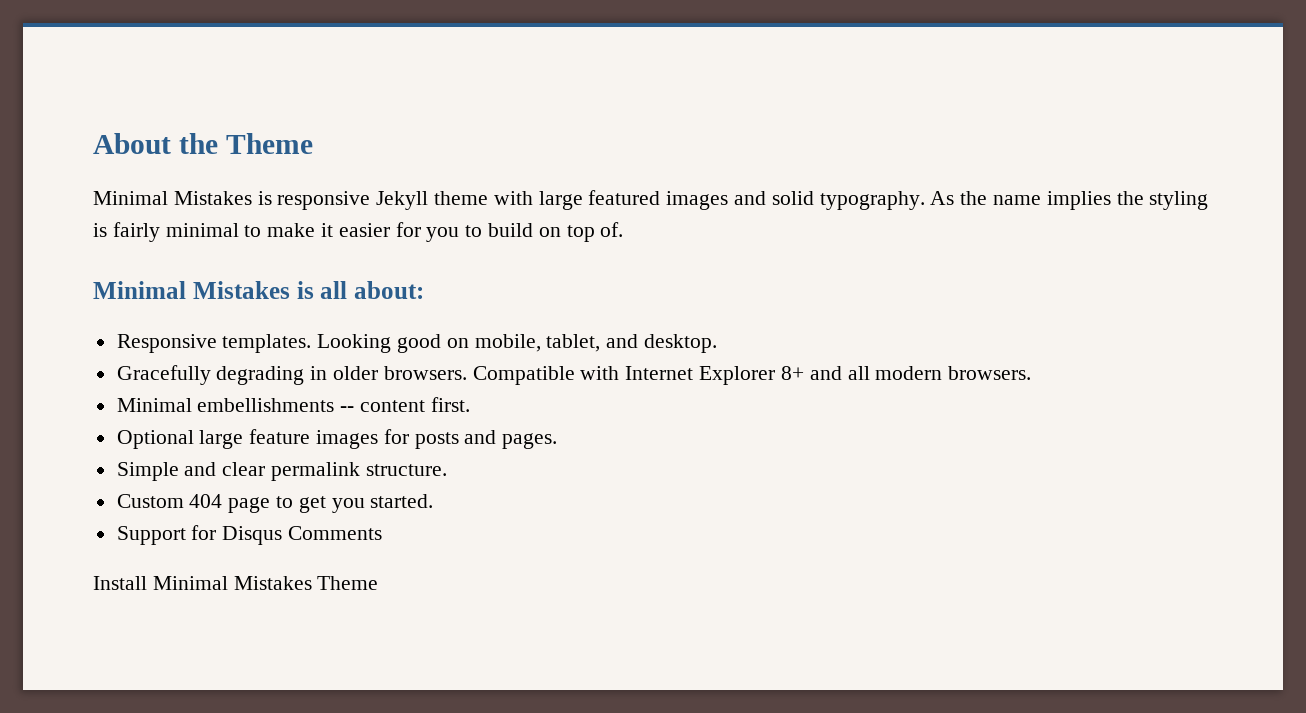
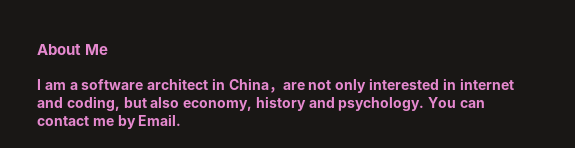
[178,133,313,154] [93,190,1209,210] [93,222,624,242] [93,281,424,299] [116,334,718,353] [116,365,1032,385] [116,397,470,412] [116,429,558,449] [116,462,447,481] [116,494,434,513] [116,525,383,545] [93,576,379,590] the Theme // Minimal Mistakes is responsive Jekyll theme with large featured images and solid typography. As the name implies the styling is fairly minimal to make it easier for you to build on top of. // Minimal Mistakes is all about: // Responsive templates. Looking good on mobile, tablet, and desktop. // Gracefully degrading in older browsers. Compatible with Internet Explorer 8+ and all modern browsers. // Minimal embellishments -- content first. // Optional large feature images for posts and pages. // Simple and clear permalink structure. // Custom 404 page to get you started. // Support for Disqus Comments // Install Minimal Mistakes Theme -> [85,44,109,55] [37,78,514,93] [37,96,486,111] [37,114,182,129] Me // I am a software architect in China，are not only interested in internet and coding, but also economy, history and psychology. You can contact me by Email.

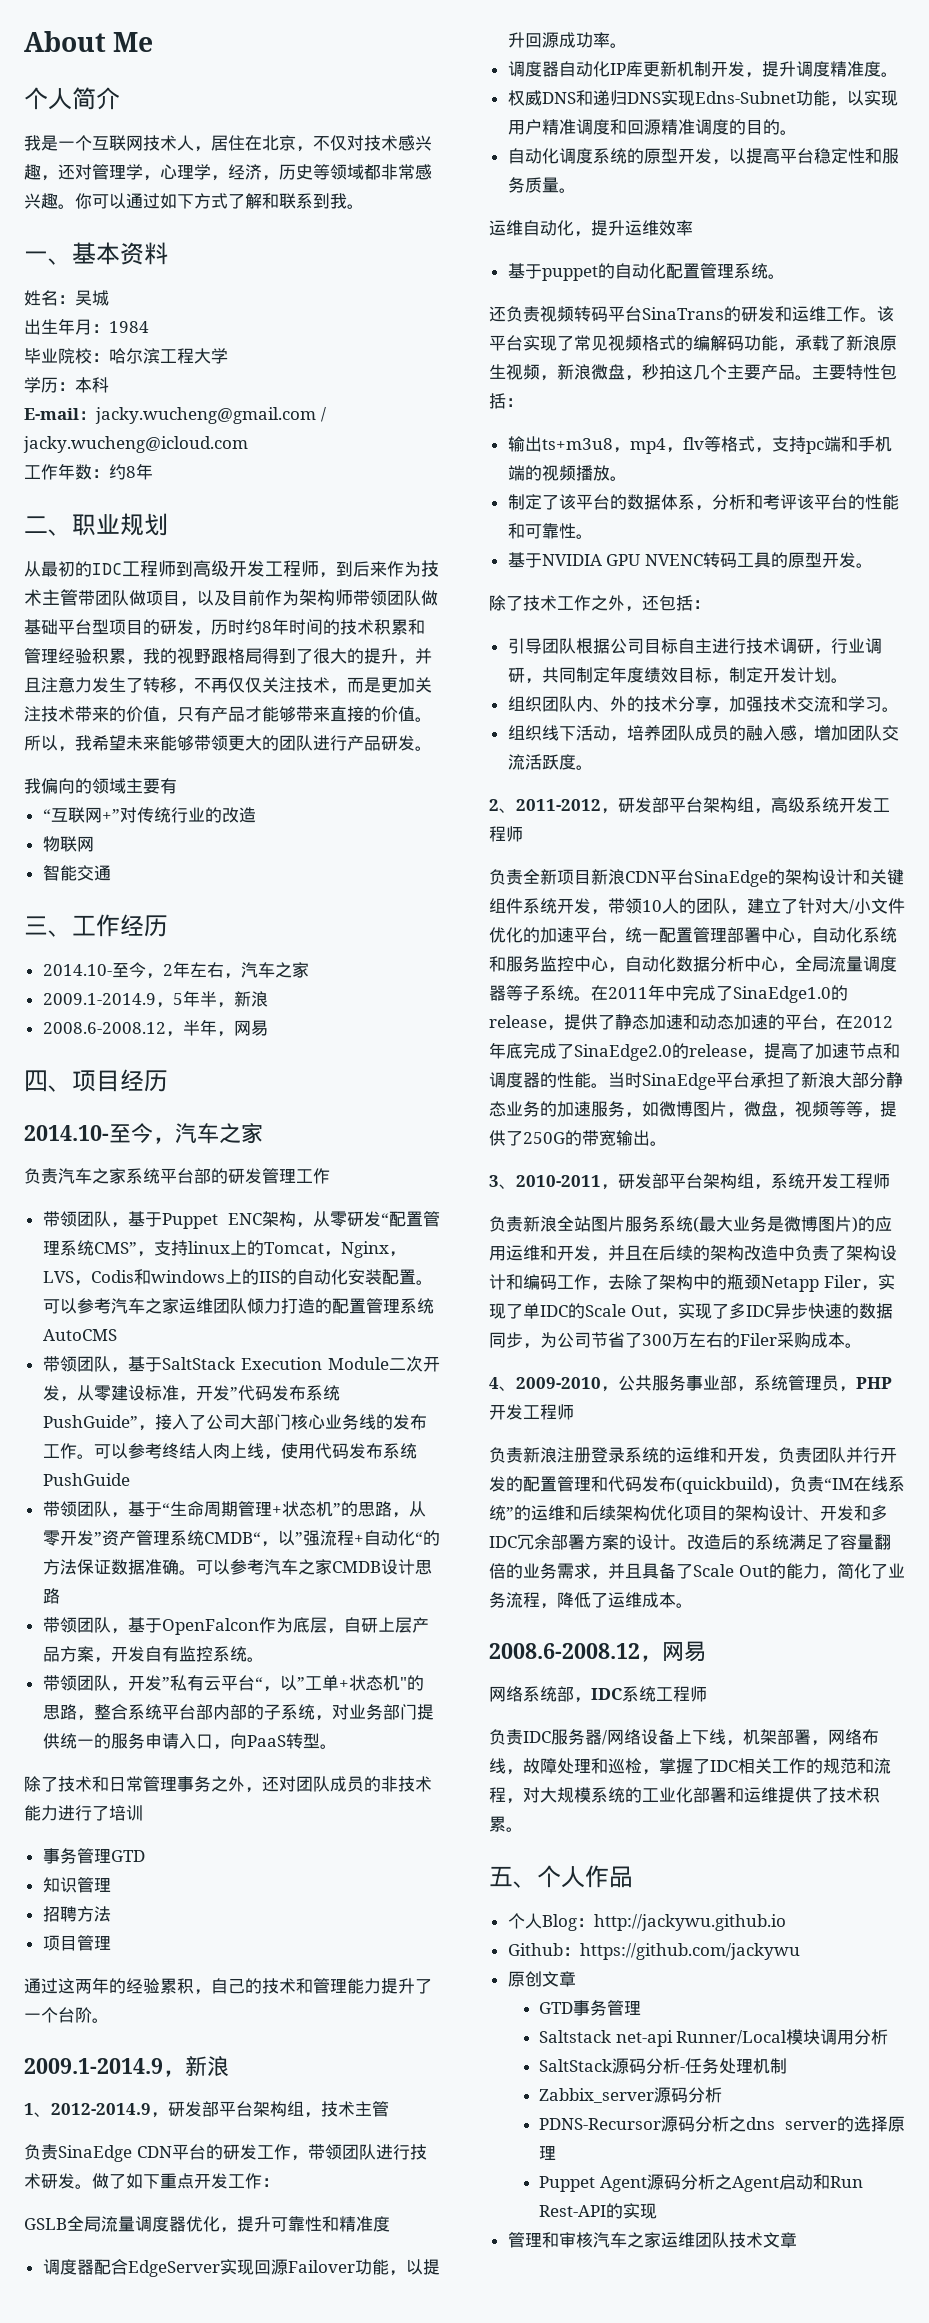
[37,78,514,93] [37,96,486,111] [37,114,182,129] I am a software architect in China，are not only interested in internet and coding, but also economy, history and psychology. You can contact me by Email. -> [24,87,120,110] [24,135,432,152] [24,164,432,181] [24,193,364,209] [24,242,168,265] [24,290,109,306] [24,318,149,335] [24,348,228,364] [24,377,109,393] [24,407,326,424] [23,436,248,453] [24,463,153,480] [24,513,168,536] [24,560,439,578] [24,589,438,607] [24,618,425,636] [24,648,432,665] [24,677,432,694] [24,706,432,723] [24,735,432,752] [24,778,177,794] [42,807,256,823] [42,836,94,852] [42,864,111,881] [24,914,168,937] [42,961,309,979] [42,990,268,1008] [42,1019,268,1037] [24,1069,168,1092] [24,1123,263,1144] [24,1168,330,1184] [42,1211,440,1229] [42,1240,406,1258] [42,1269,433,1286] [42,1298,434,1314] [42,1329,117,1341] [42,1356,440,1373] [42,1385,340,1402] [42,1414,427,1431] [42,1443,417,1460] [42,1473,130,1486] [42,1501,426,1518] [42,1530,440,1547] [42,1559,432,1575] [42,1588,60,1604] [42,1617,429,1635] [42,1646,264,1663] [42,1675,424,1692] [42,1704,434,1721] [42,1733,337,1750] [24,1776,432,1793] [24,1805,143,1821] [42,1848,145,1864] [42,1877,111,1893] [42,1906,111,1922] [42,1935,111,1951] [24,1977,432,1995] [24,2007,109,2023] [24,2056,229,2077] [24,2101,389,2118] [24,2144,427,2162] [24,2173,279,2189] [24,2216,390,2233] [42,2259,440,2277] [507,32,627,48] [507,61,898,78] [507,90,898,107] [507,119,797,135] [507,148,899,165] [507,177,576,193] [489,220,693,237] [507,263,785,281] [489,306,894,322] [489,335,897,352] [489,364,897,381] [489,393,523,409] [507,436,892,454] [507,465,627,481] [507,494,899,511] [507,523,593,539] [507,552,873,568] [489,595,710,612] [507,638,882,655] [507,666,848,684] [507,696,899,713] [507,725,899,742] [507,754,593,770] [489,797,890,814] [489,826,523,842] [489,869,904,887] [489,898,905,915] [489,927,897,944] [489,956,897,973] [489,984,848,1003] [489,1014,893,1031] [489,1042,900,1061] [489,1072,903,1090] [489,1101,897,1118] [489,1130,667,1146] [489,1173,890,1190] [489,1216,892,1233] [489,1245,897,1262] [489,1274,895,1292] [489,1303,893,1320] [489,1332,862,1349] [489,1375,892,1392] [489,1404,574,1420] [489,1447,897,1464] [489,1476,905,1494] [489,1505,888,1521] [489,1534,891,1550] [489,1563,905,1580] [489,1592,693,1609] [489,1641,706,1662] [489,1686,707,1703] [489,1729,879,1746] [489,1758,891,1775] [489,1787,880,1804] [489,1816,523,1832] [489,1865,633,1888] [507,1913,786,1931] [507,1943,800,1960] [507,1971,576,1987] [538,2000,641,2016] [538,2029,889,2047] [538,2058,787,2074] [538,2087,722,2103] [538,2116,905,2132] [538,2145,556,2160] [538,2174,863,2192] [538,2203,657,2219] [507,2232,797,2248] 个人简介 // 我是一个互联网技术人，居住在北京，不仅对技术感兴趣，还对管理学，心理学，经济，历史等领域都非常感兴趣。你可以通过如下方式了解和联系到我。 // 一、基本资料 // 姓名：吴城 // 出生年月：1984 // 毕业院校：哈尔滨工程大学 // 学历：本科 // E-mail：jacky.wucheng@gmail.com / jacky.wucheng@icloud.com // 工作年数：约8年 // 二、职业规划 // 从最初的IDC工程师到高级开发工程师，到后来作为技术主管带团队做项目，以及目前作为架构师带领团队做基础平台型项目的研发，历时约8年时间的技术积累和管理经验积累，我的视野跟格局得到了很大的提升，并且注意力发生了转移，不再仅仅关注技术，而是更加关注技术带来的价值，只有产品才能够带来直接的价值。所以，我希望未来能够带领更大的团队进行产品研发。 // 我偏向的领域主要有 // “互联网+”对传统行业的改造 // 物联网 // 智能交通 // 三、工作经历 // 2014.10-至今，2年左右，汽车之家 // 2009.1-2014.9，5年半，新浪 // 2008.6-2008.12，半年，网易 // 四、项目经历 // 2014.10-至今，汽车之家 // 负责汽车之家系统平台部的研发管理工作 // 带领团队，基于Puppet ENC架构，从零研发“配置管理系统CMS”，支持linux上的Tomcat，Nginx，LVS，Codis和windows上的IIS的自动化安装配置。可以参考汽车之家运维团队倾力打造的配置管理系统AutoCMS // 带领团队，基于SaltStack Execution Module二次开发，从零建设标准，开发”代码发布系统PushGuide”，接入了公司大部门核心业务线的发布工作。可以参考终结人肉上线，使用代码发布系统PushGuide // 带领团队，基于“生命周期管理+状态机”的思路，从零开发”资产管理系统CMDB“，以”强流程+自动化“的方法保证数据准确。可以参考汽车之家CMDB设计思路 // 带领团队，基于OpenFalcon作为底层，自研上层产品方案，开发自有监控系统。 // 带领团队，开发”私有云平台“，以”工单+状态机"的思路，整合系统平台部内部的子系统，对业务部门提供统一的服务申请入口，向PaaS转型。 // 除了技术和日常管理事务之外，还对团队成员的非技术能力进行了培训 // 事务管理GTD // 知识管理 // 招聘方法 // 项目管理 // 通过这两年的经验累积，自己的技术和管理能力提升了一个台阶。 // 2009.1-2014.9，新浪 // 1、2012-2014.9，研发部平台架构组，技术主管 // 负责SinaEdge CDN平台的研发工作，带领团队进行技术研发。做了如下重点开发工作： // GSLB全局流量调度器优化，提升可靠性和精准度 // 调度器配合EdgeServer实现回源Failover功能，以提升回源成功率。 // 调度器自动化IP库更新机制开发，提升调度精准度。 // 权威DNS和递归DNS实现Edns-Subnet功能，以实现用户精准调度和回源精准调度的目的。 // 自动化调度系统的原型开发，以提高平台稳定性和服务质量。 // 运维自动化，提升运维效率 // 基于puppet的自动化配置管理系统。 // 还负责视频转码平台SinaTrans的研发和运维工作。该平台实现了常见视频格式的编解码功能，承载了新浪原生视频，新浪微盘，秒拍这几个主要产品。主要特性包括： // 输出ts+m3u8，mp4，flv等格式，支持pc端和手机端的视频播放。 // 制定了该平台的数据体系，分析和考评该平台的性能和可靠性。 // 基于NVIDIA GPU NVENC转码工具的原型开发。 // 除了技术工作之外，还包括： // 引导团队根据公司目标自主进行技术调研，行业调研，共同制定年度绩效目标，制定开发计划。 // 组织团队内、外的技术分享，加强技术交流和学习。 // 组织线下活动，培养团队成员的融入感，增加团队交流活跃度。 // 2、2011-2012，研发部平台架构组，高级系统开发工程师 // 负责全新项目新浪CDN平台SinaEdge的架构设计和关键组件系统开发，带领10人的团队，建立了针对大/小文件优化的加速平台，统一配置管理部署中心，自动化系统和服务监控中心，自动化数据分析中心，全局流量调度器等子系统。在2011年中完成了SinaEdge1.0的release，提供了静态加速和动态加速的平台，在2012年底完成了SinaEdge2.0的release，提高了加速节点和调度器的性能。当时SinaEdge平台承担了新浪大部分静态业务的加速服务，如微博图片，微盘，视频等等，提供了250G的带宽输出。 // 3、2010-2011，研发部平台架构组，系统开发工程师 // 负责新浪全站图片服务系统(最大业务是微博图片)的应用运维和开发，并且在后续的架构改造中负责了架构设计和编码工作，去除了架构中的瓶颈Netapp Filer，实现了单IDC的Scale Out，实现了多IDC异步快速的数据同步，为公司节省了300万左右的Filer采购成本。 // 4、2009-2010，公共服务事业部，系统管理员，PHP开发工程师 // 负责新浪注册登录系统的运维和开发，负责团队并行开发的配置管理和代码发布(quickbuild)，负责“IM在线系统”的运维和后续架构优化项目的架构设计、开发和多IDC冗余部署方案的设计。改造后的系统满足了容量翻倍的业务需求，并且具备了Scale Out的能力，简化了业务流程，降低了运维成本。 // 2008.6-2008.12，网易 // 网络系统部，IDC系统工程师 // 负责IDC服务器/网络设备上下线，机架部署，网络布线，故障处理和巡检，掌握了IDC相关工作的规范和流程，对大规模系统的工业化部署和运维提供了技术积累。 // 五、个人作品 // 个人Blog：http://jackywu.github.io // Github：https://github.com/jackywu // 原创文章 // GTD事务管理 // Saltstack net-api Runner/Local模块调用分析 // SaltStack源码分析-任务处理机制 // Zabbix_server源码分析 // PDNS-Recursor源码分析之dns server的选择原理 // Puppet Agent源码分析之Agent启动和Run Rest-API的实现 // 管理和审核汽车之家运维团队技术文章

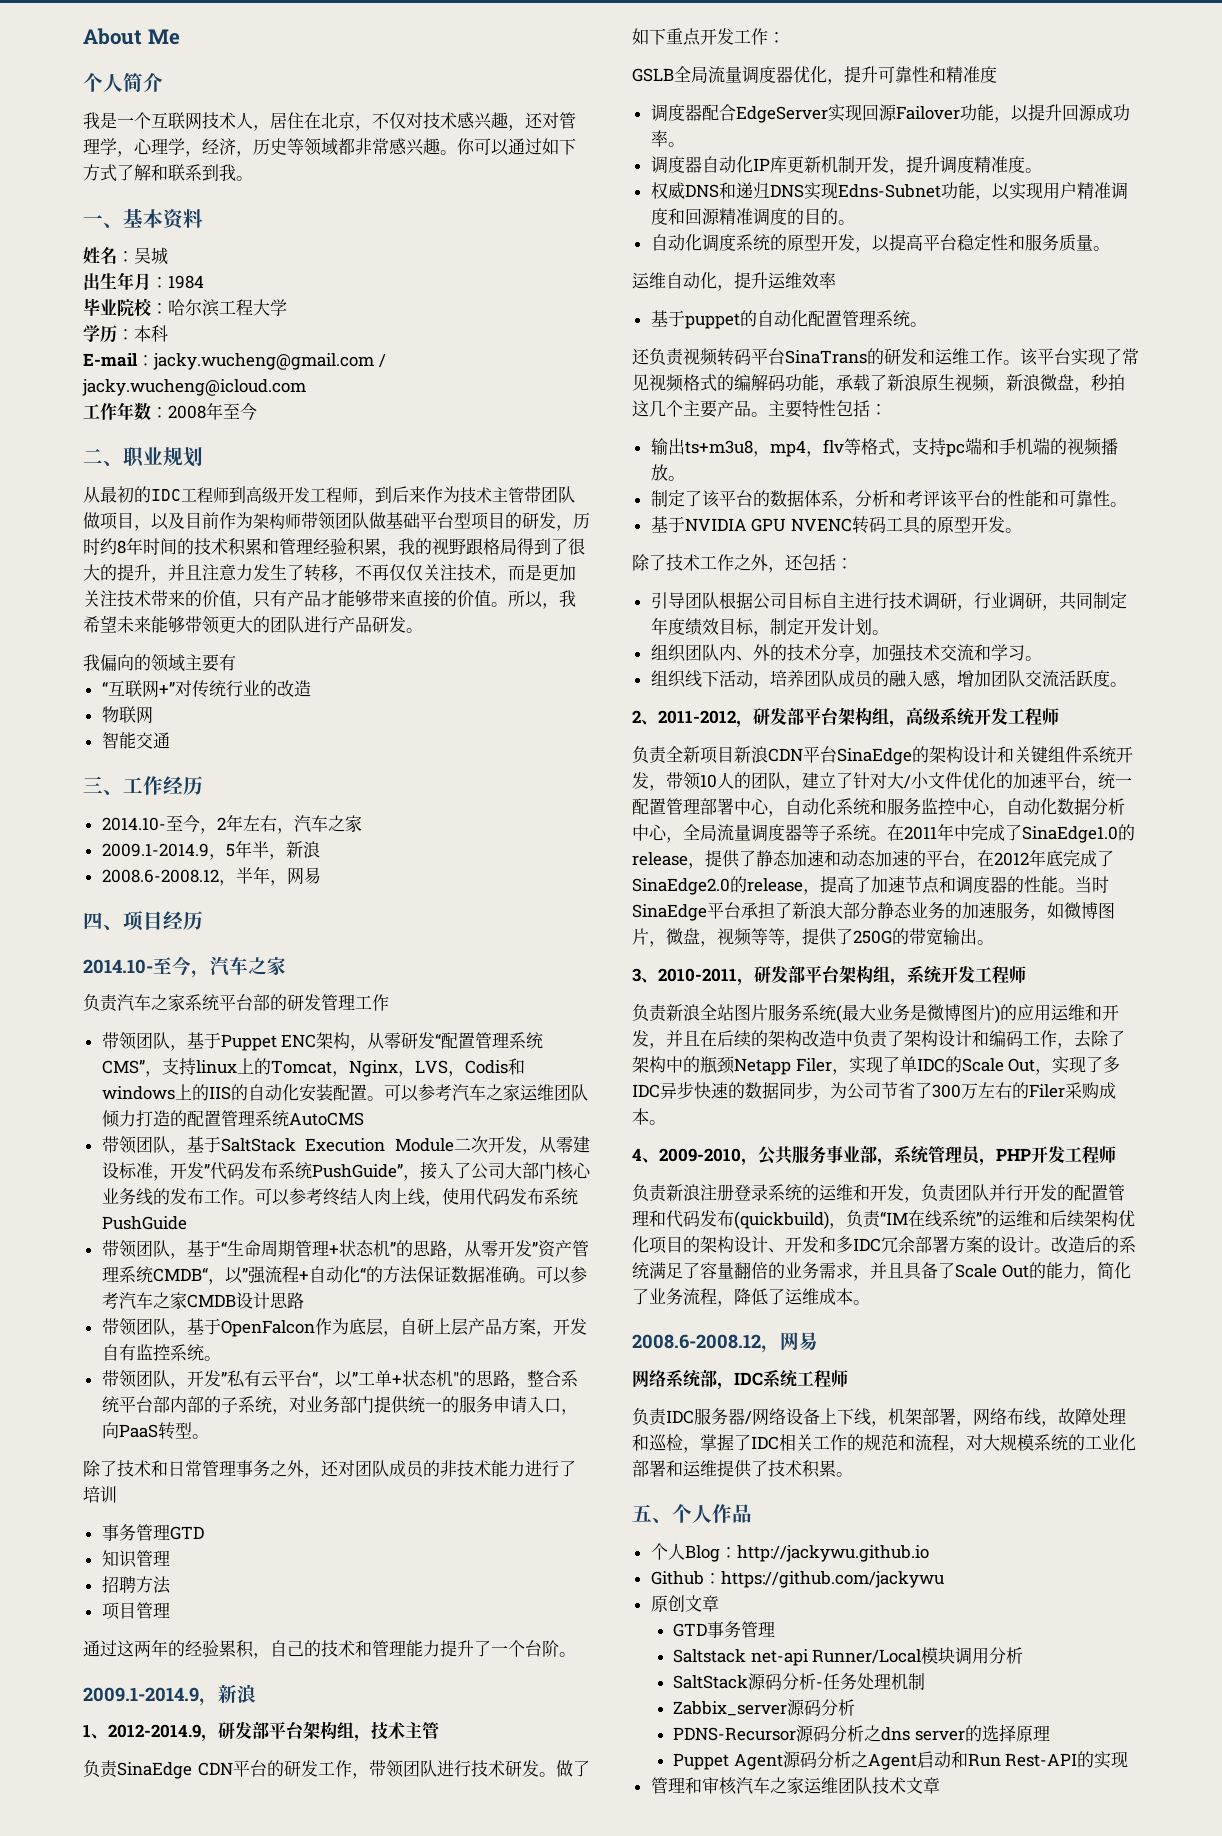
[109,463,153,480] 约8年 -> [168,402,257,421] 2008年至今

